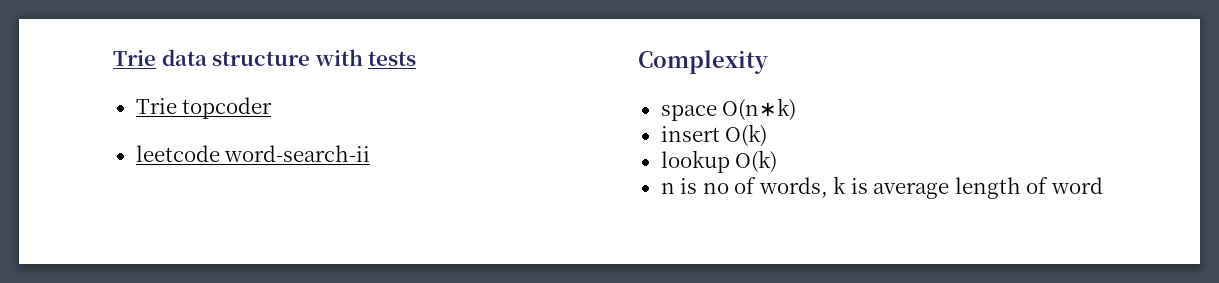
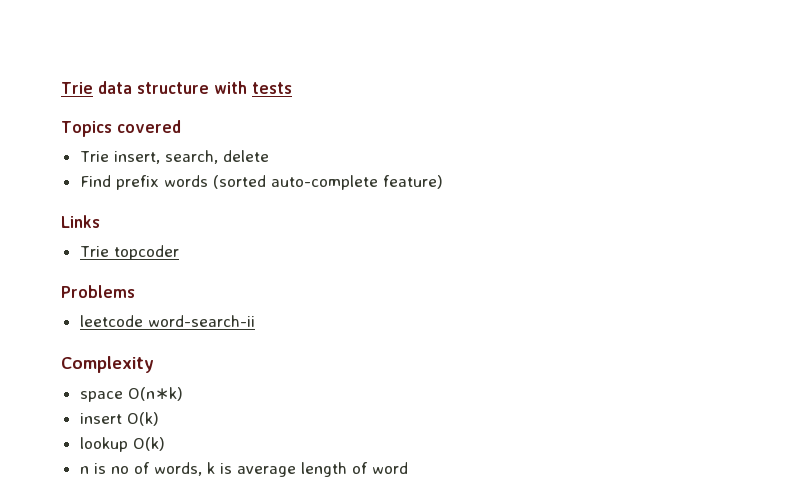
(417, 58) none -> [61,120,181,137] [79,150,269,164] [79,175,443,190] [61,215,100,228] // Topics covered // Trie insert, search, delete // Find prefix words (sorted auto-complete feature) // Links
(273, 108) none -> [61,285,135,298] // Problems

